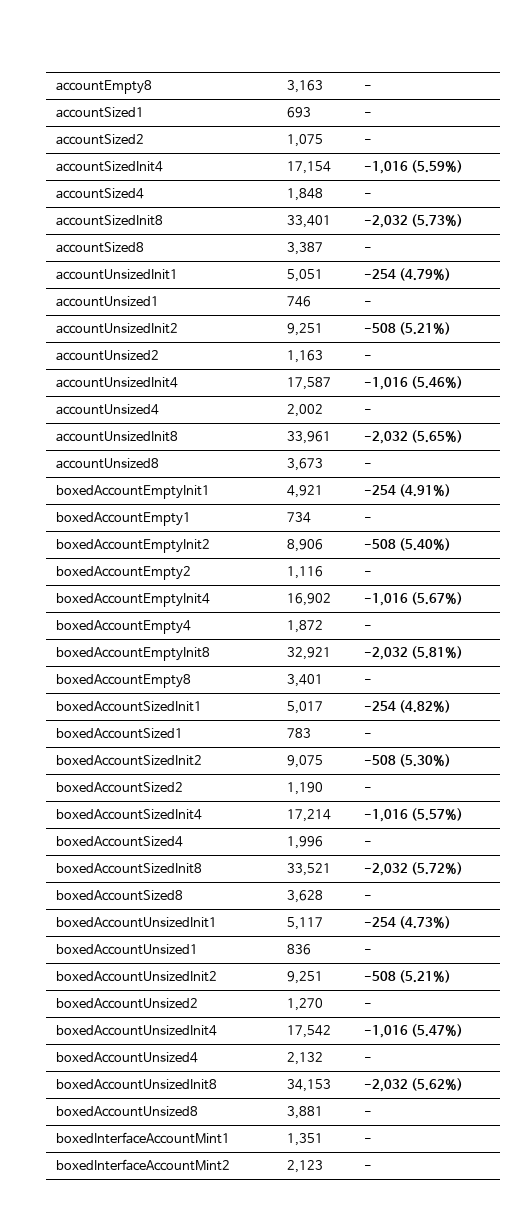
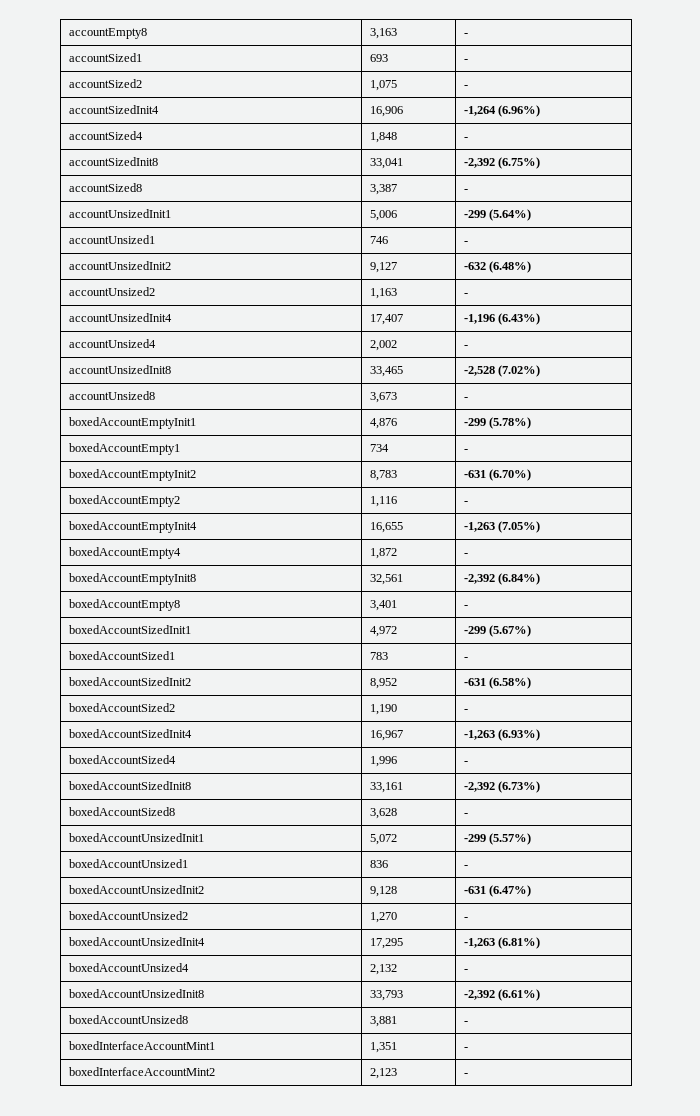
[286,161,331,174] [363,160,464,174] 17,154 | -1,016 (5.59%) -> [369,106,403,117] [463,105,540,117] 16,906 | -1,264 (6.96%)
[286,215,331,228] [363,214,464,228] 33,401 | -2,032 (5.73%) -> [369,158,403,169] [463,157,540,169] 33,041 | -2,392 (6.75%)
[286,269,323,282] [363,268,452,281] 5,051 | -254 (4.79%) -> [369,210,397,221] [463,209,531,221] 5,006 | -299 (5.64%)
[286,323,323,336] [363,322,452,335] 9,251 | -508 (5.21%) -> [369,262,397,273] [463,261,531,273] 9,127 | -632 (6.48%)
[286,377,331,390] [363,376,464,390] 17,587 | -1,016 (5.46%) -> [369,314,403,325] [463,313,540,325] 17,407 | -1,196 (6.43%)
[286,431,331,444] [363,430,464,444] 33,961 | -2,032 (5.65%) -> [369,366,403,377] [463,365,540,377] 33,465 | -2,528 (7.02%)
[286,485,323,498] [363,484,452,497] 4,921 | -254 (4.91%) -> [369,418,397,429] [463,417,531,429] 4,876 | -299 (5.78%)
[286,539,323,552] [363,538,452,551] 8,906 | -508 (5.40%) -> [369,470,397,481] [463,469,531,481] 8,783 | -631 (6.70%)
[286,593,331,606] [363,592,464,606] 16,902 | -1,016 (5.67%) -> [369,522,403,533] [463,521,540,533] 16,655 | -1,263 (7.05%)
[286,647,331,660] [363,646,464,660] 32,921 | -2,032 (5.81%) -> [369,574,403,585] [463,573,540,585] 32,561 | -2,392 (6.84%)
[286,701,323,714] [363,700,452,713] 5,017 | -254 (4.82%) -> [369,626,397,637] [463,625,531,637] 4,972 | -299 (5.67%)
[286,755,323,768] [363,754,452,767] 9,075 | -508 (5.30%) -> [369,678,397,689] [463,677,531,689] 8,952 | -631 (6.58%)
[286,809,331,822] [363,808,464,822] 17,214 | -1,016 (5.57%) -> [369,730,403,741] [463,729,540,741] 16,967 | -1,263 (6.93%)
[286,863,331,876] [363,862,464,876] 33,521 | -2,032 (5.72%) -> [369,782,403,793] [463,781,540,793] 33,161 | -2,392 (6.73%)
[286,917,323,930] [363,916,452,929] 5,117 | -254 (4.73%) -> [369,834,397,845] [463,833,531,845] 5,072 | -299 (5.57%)
[286,971,323,984] [363,970,452,983] 9,251 | -508 (5.21%) -> [369,886,397,897] [463,885,531,897] 9,128 | -631 (6.47%)
[286,1025,331,1038] [363,1024,464,1038] 17,542 | -1,016 (5.47%) -> [369,938,403,949] [463,937,540,949] 17,295 | -1,263 (6.81%)
[286,1079,331,1092] [363,1078,464,1092] 34,153 | -2,032 (5.62%) -> [369,990,403,1001] [463,989,540,1001] 33,793 | -2,392 (6.61%)

